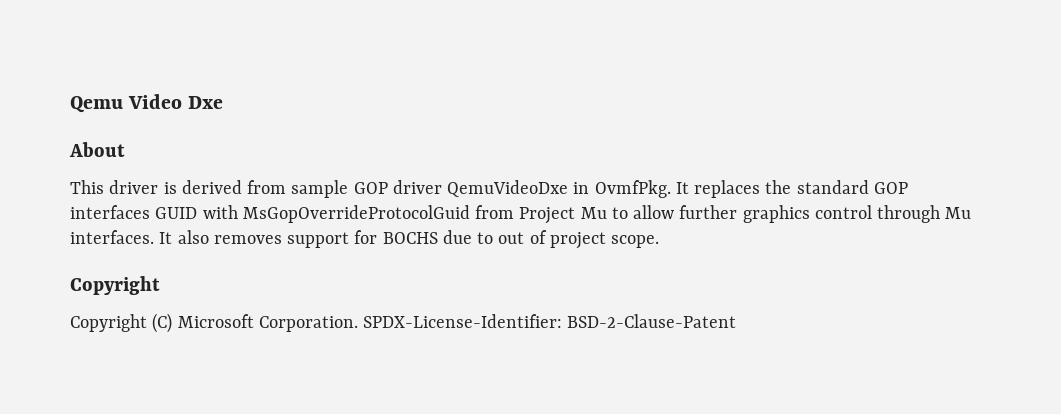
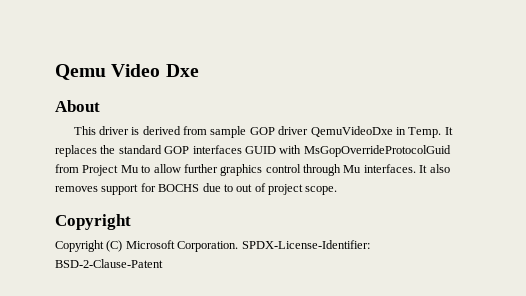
[594,180,671,198] OvmfPkg. -> [408,127,442,138] Temp.

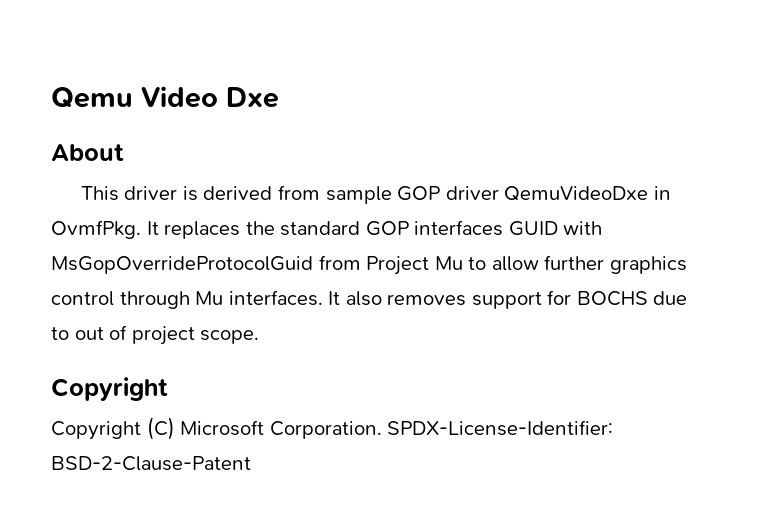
[408,127,442,138] Temp. -> [51,220,141,239] OvmfPkg.

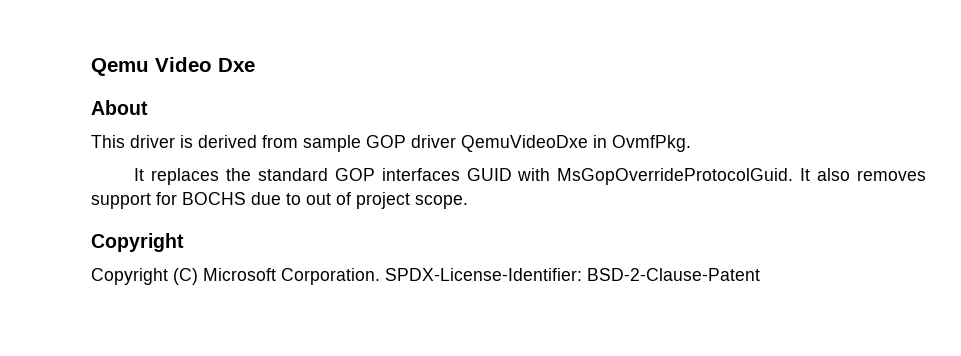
(141, 229) none -> (691, 143) //
[51,255,687,275] [51,290,323,309] MsGopOverrideProtocolGuid from Project Mu to allow further graphics control through Mu interfaces. -> [557,168,794,185] MsGopOverrideProtocolGuid.

